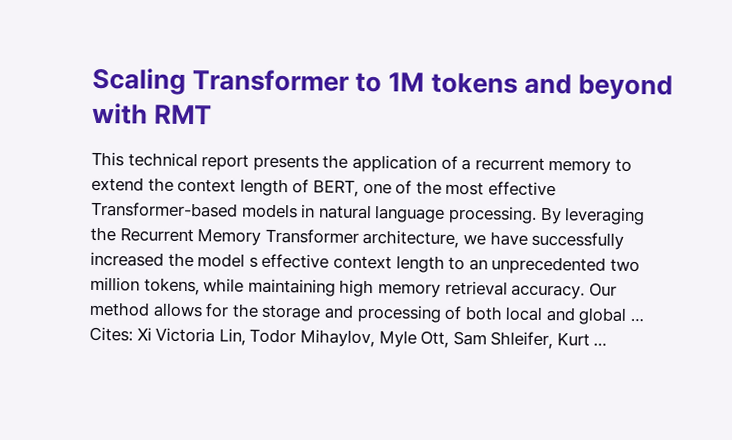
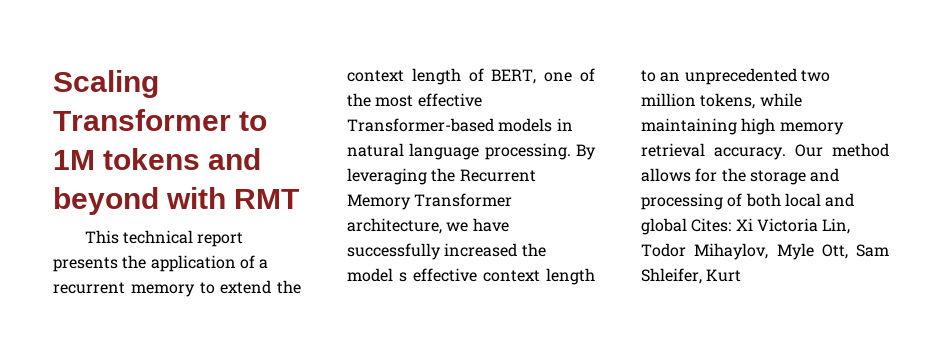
[630,317,645,323] … -> (687, 226) none
[593,342,608,347] … -> (742, 275) none

